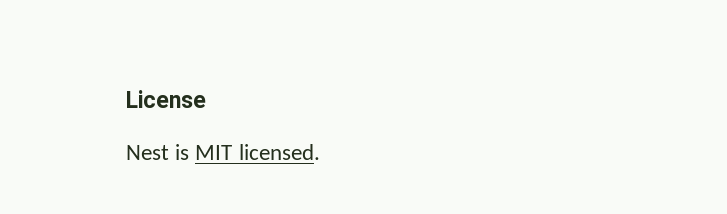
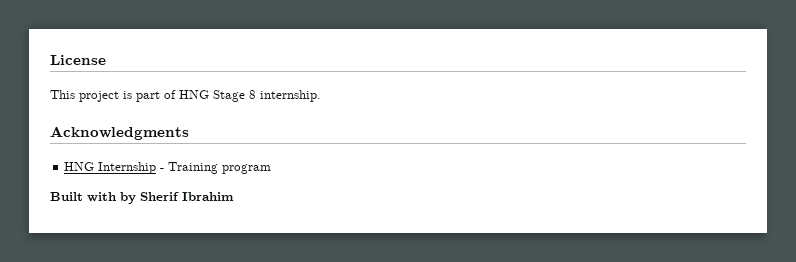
[126,144,320,160] Nest is MIT licensed. -> [50,90,321,102] [50,126,189,140] [64,162,272,174] [50,192,234,204] This project is part of HNG Stage 8 internship. // Acknowledgments // HNG Internship - Training program // Built with by Sherif Ibrahim

